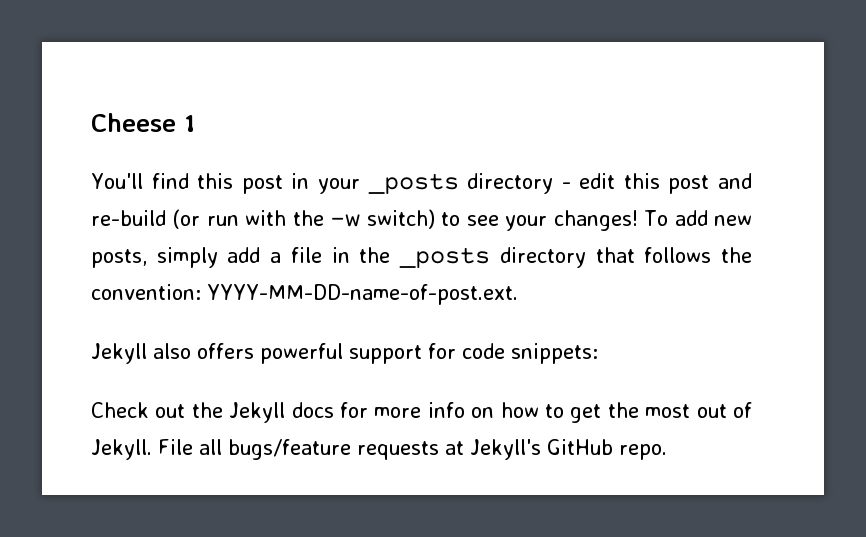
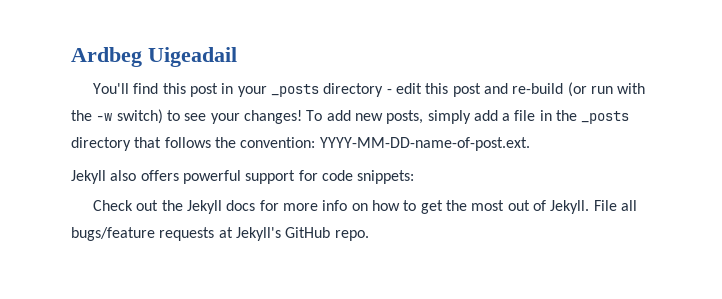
[91,113,195,132] Cheese 1 -> [71,47,237,67] Ardbeg Uigeadail

